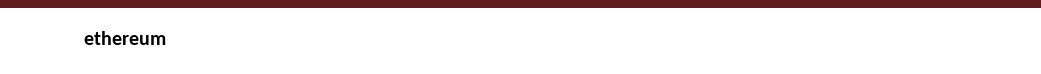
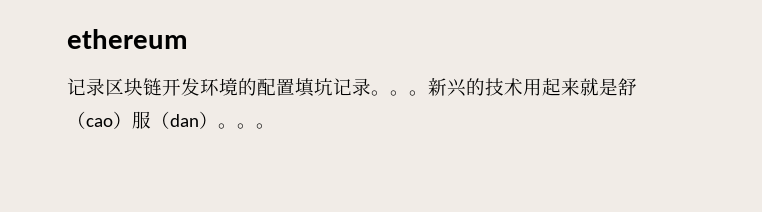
(166, 38) none -> [67,78,637,97] [67,111,275,129] // 记录区块链开发环境的配置填坑记录。。。新兴的技术用起来就是舒（cao）服（dan）。。。

